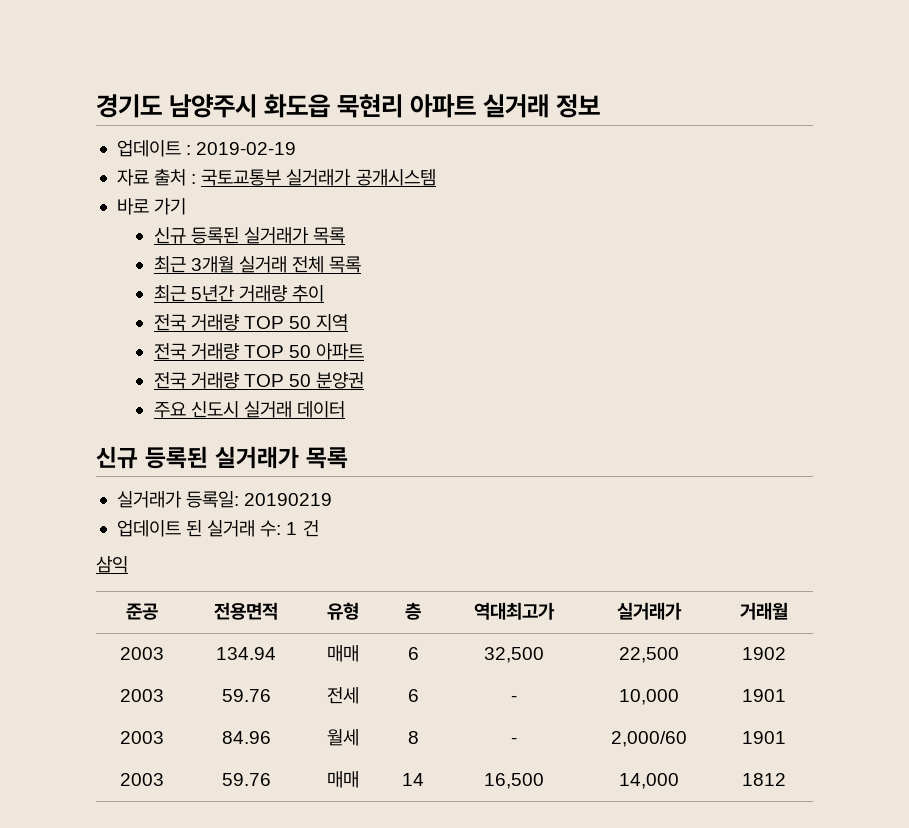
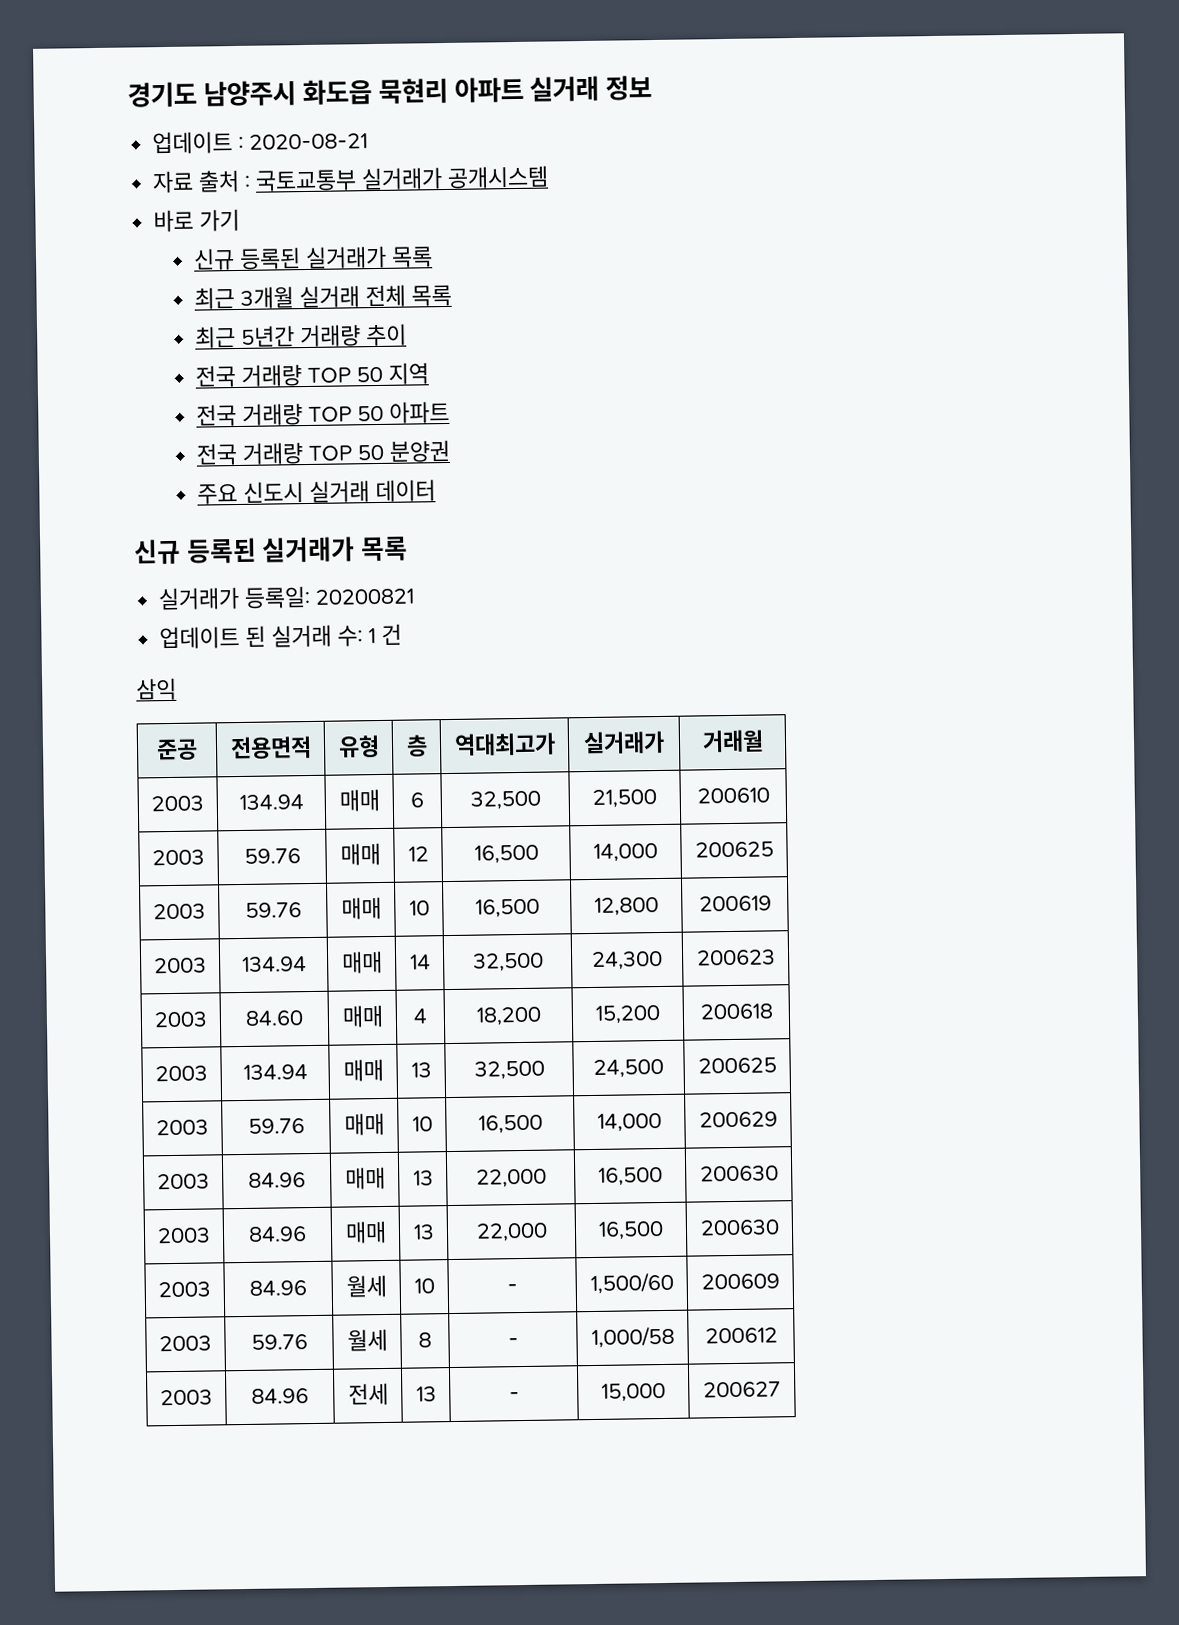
[196,142,297,155] 2019-02-19 -> [249,133,369,150] 2020-08-21
[244,493,333,506] 20190219 -> [315,588,415,605] 20200821
[619,647,679,663] [742,647,786,660] [120,689,164,702] [221,689,271,702] [327,687,359,704] [407,689,419,702] [510,695,517,702] [619,689,679,705] [742,689,786,702] 22,500 | 1902 // 2003 | 59.76 | 전세 | 6 | - | 10,000 | 1901 -> [592,789,657,808] [696,787,770,804] [152,849,205,866] [243,848,301,864] [339,842,381,866] [407,846,429,862] [473,844,539,864] [593,843,658,862] [694,841,774,858] [153,903,206,920] [244,902,302,918] [340,896,382,920] [408,900,430,916] [474,898,540,918] [594,897,659,916] [698,895,772,912] [154,957,207,974] [241,956,307,973] [340,950,383,974] [409,954,431,970] [472,952,544,972] [591,950,663,970] [695,949,776,966] [154,1011,208,1028] [245,1010,304,1026] [341,1004,384,1028] [413,1008,428,1024] [475,1006,542,1026] [595,1005,661,1024] [699,1003,773,1020] [155,1065,208,1082] [242,1064,308,1080] [342,1058,384,1082] [410,1062,432,1078] [473,1060,545,1080] [593,1058,664,1078] [697,1057,777,1074] [156,1119,209,1136] [247,1118,305,1134] [343,1112,385,1136] [411,1116,433,1132] [477,1114,543,1134] [597,1113,662,1132] [698,1111,778,1128] [157,1173,210,1190] [248,1172,306,1188] [344,1166,386,1190] [412,1170,434,1186] [475,1168,547,1188] [598,1166,663,1186] [699,1165,779,1182] [157,1227,211,1244] [248,1226,307,1242] [344,1220,387,1244] [412,1224,435,1240] [475,1222,548,1242] [598,1220,664,1240] [699,1219,780,1236] 21,500 | 200610 // 2003 | 59.76 | 매매 | 12 | 16,500 | 14,000 | 200625 // 2003 | 59.76 | 매매 | 10 | 16,500 | 12,800 | 200619 // 2003 | 134.94 | 매매 | 14 | 32,500 | 24,300 | 200623 // 2003 | 84.60 | 매매 | 4 | 18,200 | 15,200 | 200618 // 2003 | 134.94 | 매매 | 13 | 32,500 | 24,500 | 200625 // 2003 | 59.76 | 매매 | 10 | 16,500 | 14,000 | 200629 // 2003 | 84.96 | 매매 | 13 | 22,000 | 16,500 | 200630 // 2003 | 84.96 | 매매 | 13 | 22,000 | 16,500 | 200630
[407,731,419,744] [510,737,517,744] [611,731,687,747] [742,731,786,744] [120,773,164,786] [221,773,271,786] [327,771,359,788] [402,773,424,786] [483,773,544,789] [619,773,679,789] [742,773,786,786] 8 | - | 2,000/60 | 1901 // 2003 | 59.76 | 매매 | 14 | 16,500 | 14,000 | 1812 -> [413,1278,435,1294] [506,1284,518,1293] [589,1271,674,1295] [700,1273,780,1290] [159,1335,212,1352] [250,1334,308,1350] [346,1328,388,1352] [418,1332,432,1348] [507,1338,519,1347] [590,1325,675,1349] [704,1327,778,1344] [160,1389,213,1406] [251,1388,309,1404] [347,1382,389,1406] [415,1386,437,1402] [508,1392,520,1401] [601,1382,666,1402] [703,1381,781,1398] 10 | - | 1,500/60 | 200609 // 2003 | 59.76 | 월세 | 8 | - | 1,000/58 | 200612 // 2003 | 84.96 | 전세 | 13 | - | 15,000 | 200627

